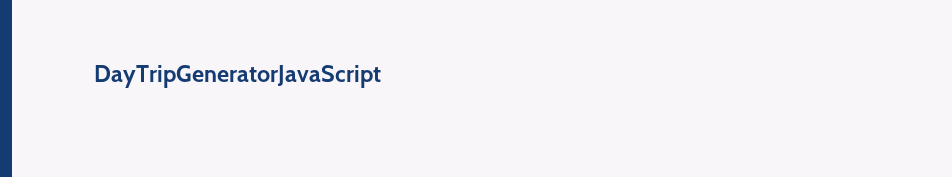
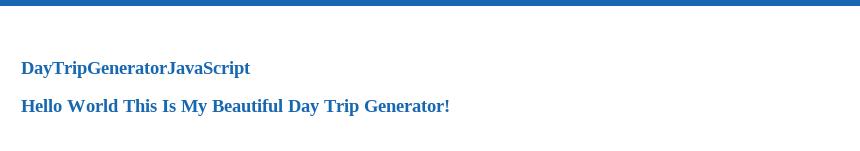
(381, 76) none -> [21,99,450,116] // Hello World This Is My Beautiful Day Trip Generator!

